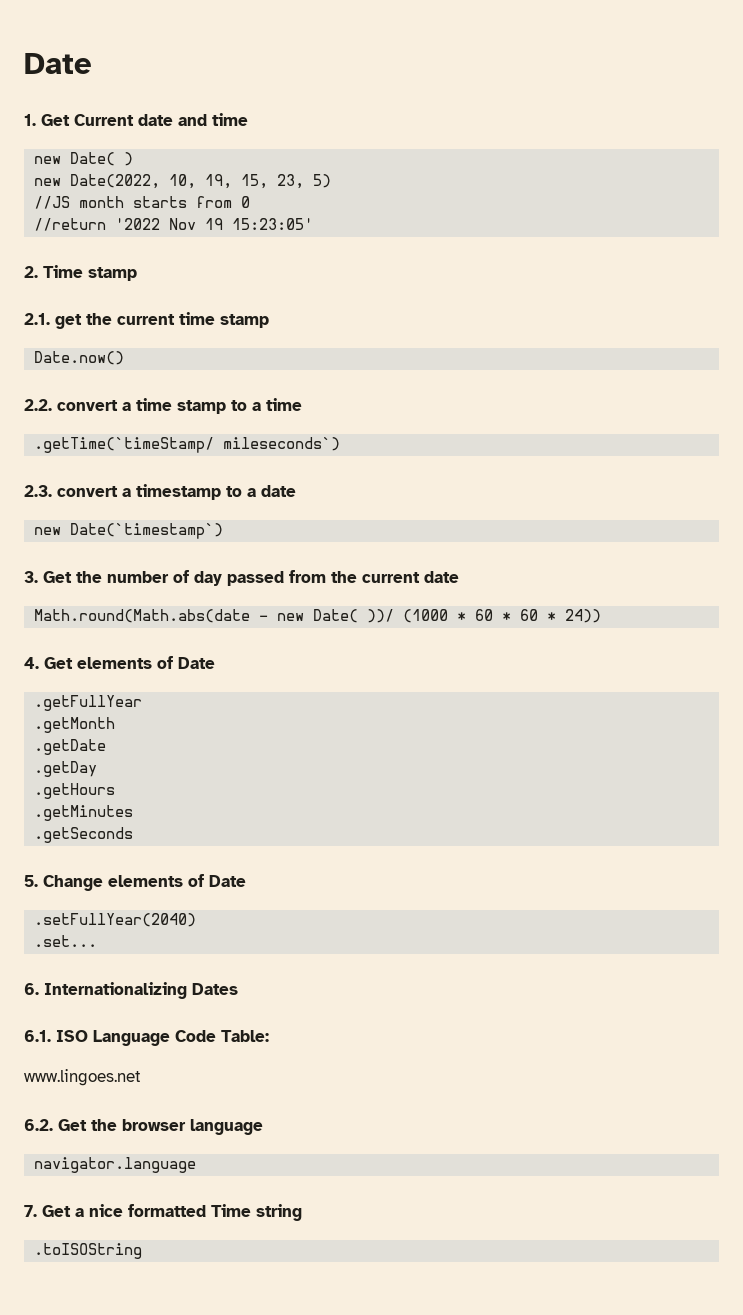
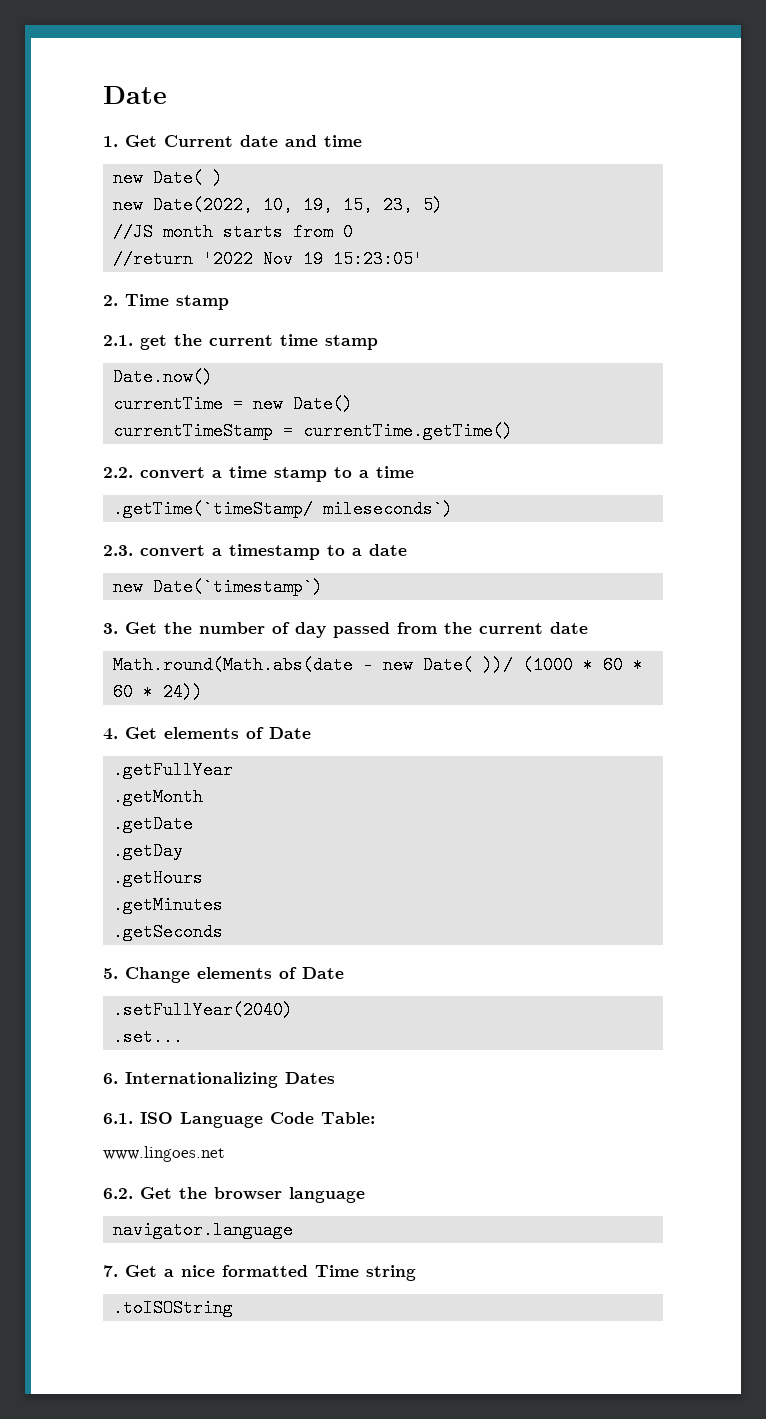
(125, 358) none -> [112,395,353,413] [112,422,513,440] // currentTime = new Date() // currentTimeStamp = currentTime.getTime()

